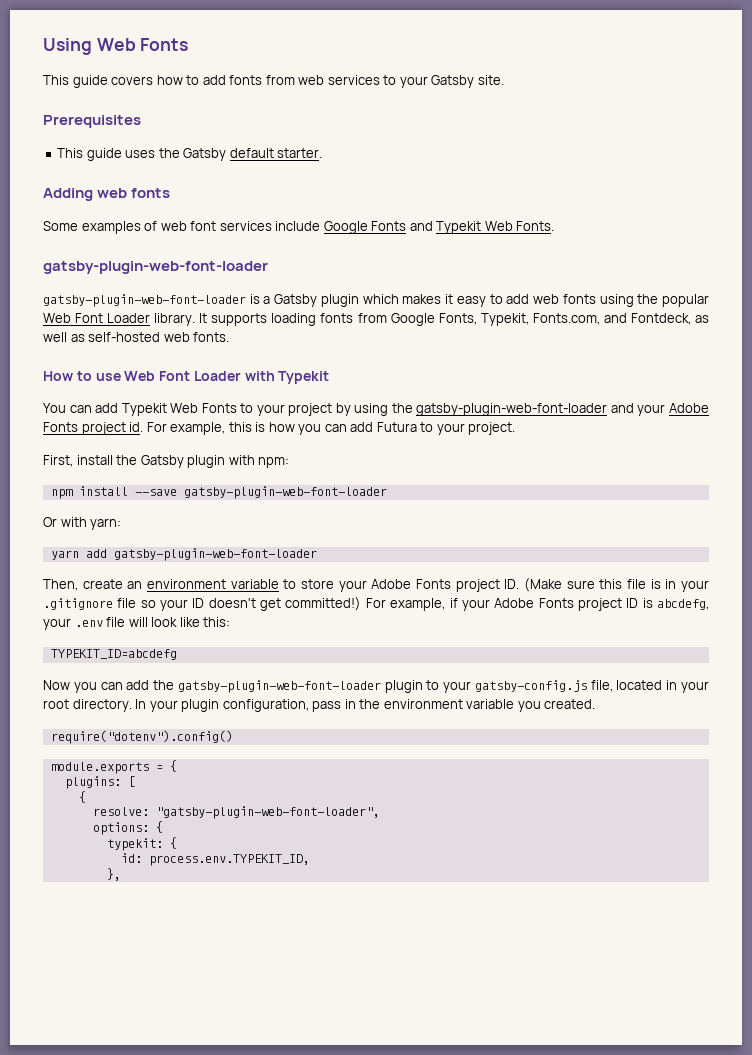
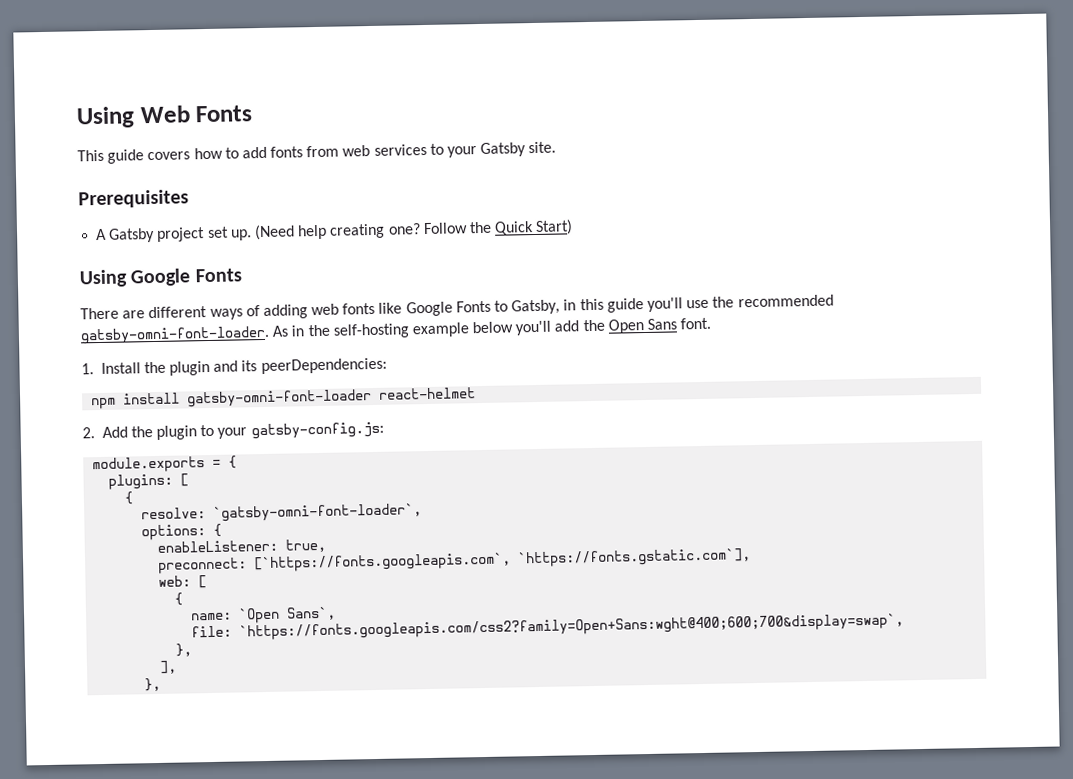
[57,148,323,161] [43,188,171,201] [43,221,555,234] [43,261,268,274] [43,294,710,307] [43,313,710,326] [43,332,230,342] [43,371,330,384] [43,403,709,416] [43,422,516,435] [43,455,290,468] [50,486,387,499] [43,517,122,530] [50,548,317,561] [43,578,709,592] [43,597,710,611] [43,617,231,630] [50,649,177,660] [43,680,709,693] [43,699,596,712] [50,730,233,744] This guide uses the Gatsby default starter. // Adding web fonts // Some examples of web font services include Google Fonts and Typekit Web Fonts. // gatsby-plugin-web-font-loader // gatsby-plugin-web-font-loader is a Gatsby plugin which makes it easy to add web fonts using the popular Web Font Loader library. It supports loading fonts from Google Fonts, Typekit, Fonts.com, and Fontdeck, as well as self-hosted web fonts. // How to use Web Font Loader with Typekit // You can add Typekit Web Fonts to your project by using the gatsby-plugin-web-font-loader and your Adobe Fonts project id. For example, this is how you can add Futura to your project. // First, install the Gatsby plugin with npm: // npm install --save gatsby-plugin-web-font-loader // Or with yarn: // yarn add gatsby-plugin-web-font-loader // Then, create an environment variable to store your Adobe Fonts project ID. (Make sure this file is in your .gitignore file so your ID doesn't get committed!) For example, if your Adobe Fonts project ID is abcdefg, your .env file will look like this: // TYPEKIT_ID=abcdefg // Now you can add the gatsby-plugin-web-font-loader plugin to your gatsby-config.js file, located in your root directory. In your plugin configuration, pass in the environment variable you created. // require("dotenv").config() -> [95,219,574,243] [79,268,242,288] [80,294,834,320] [80,317,712,345] [81,357,387,376] [91,387,477,410] [82,421,384,440] A Gatsby project set up. (Need help creating one? Follow the Quick Start) // Using Google Fonts // There are different ways of adding web fonts like Google Fonts to Gatsby, in this guide you'll use the recommended gatsby-omni-font-loader. As in the self-hosting example below you'll add the Open Sans font. // 1. Install the plugin and its peerDependencies: // npm install gatsby-omni-font-loader react-helmet // 2. Add the plugin to your gatsby-config.js:
[155,806,380,819] "gatsby-plugin-web-font-loader", -> [213,503,423,522] `gatsby-omni-font-loader`,
[106,837,177,851] [120,853,310,866] [106,868,121,881] typekit: { // id: process.env.TYPEKIT_ID, // }, -> [157,538,327,553] [158,548,752,574] [158,575,208,589] [174,592,184,606] [191,606,337,624] [191,613,905,641] [175,643,193,657] [159,660,178,674] [144,677,162,692] enableListener: true, // preconnect: [`https://fonts.googleapis.com`, `https://fonts.gstatic.com`], // web: [ // { // name: `Open Sans`, // file: `https://fonts.googleapis.com/css2?family=Open+Sans:wght@400;600;700&display=swap`, // }, // ], // },

